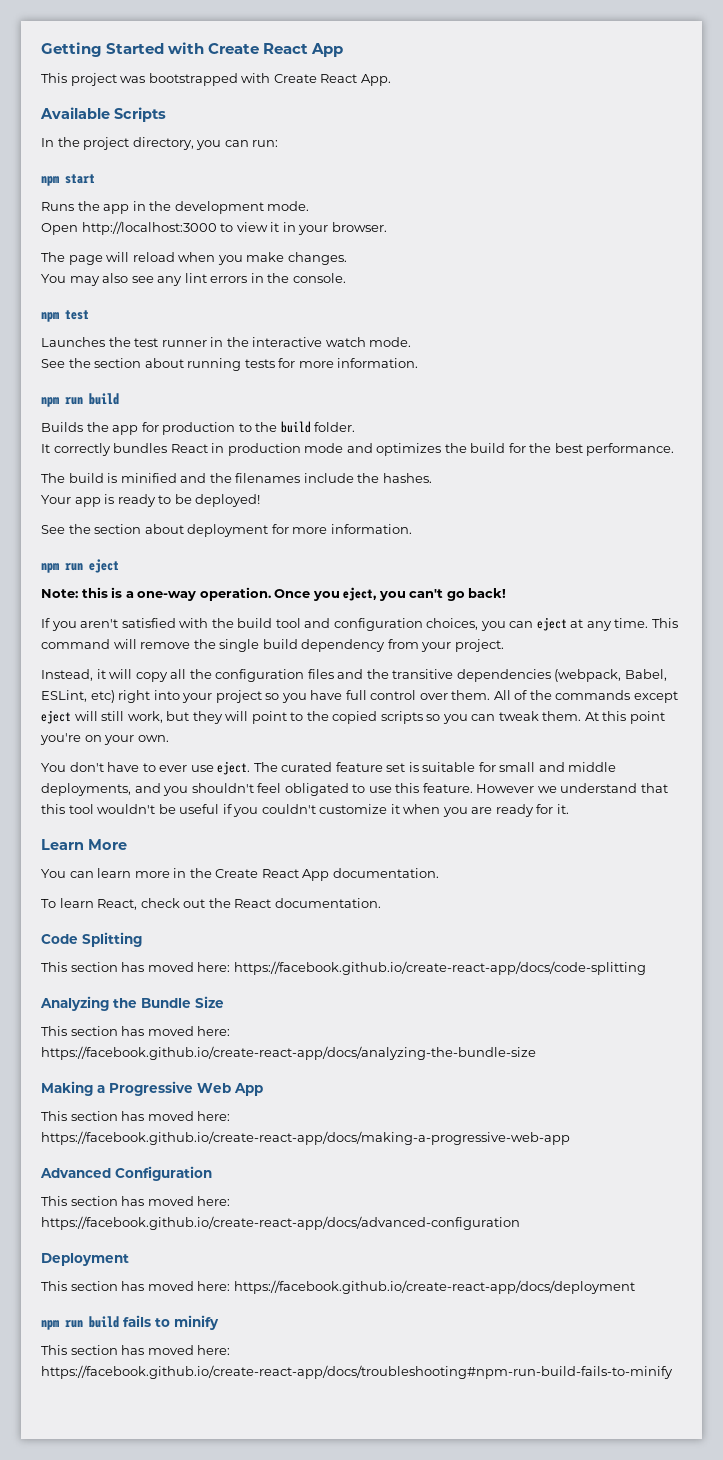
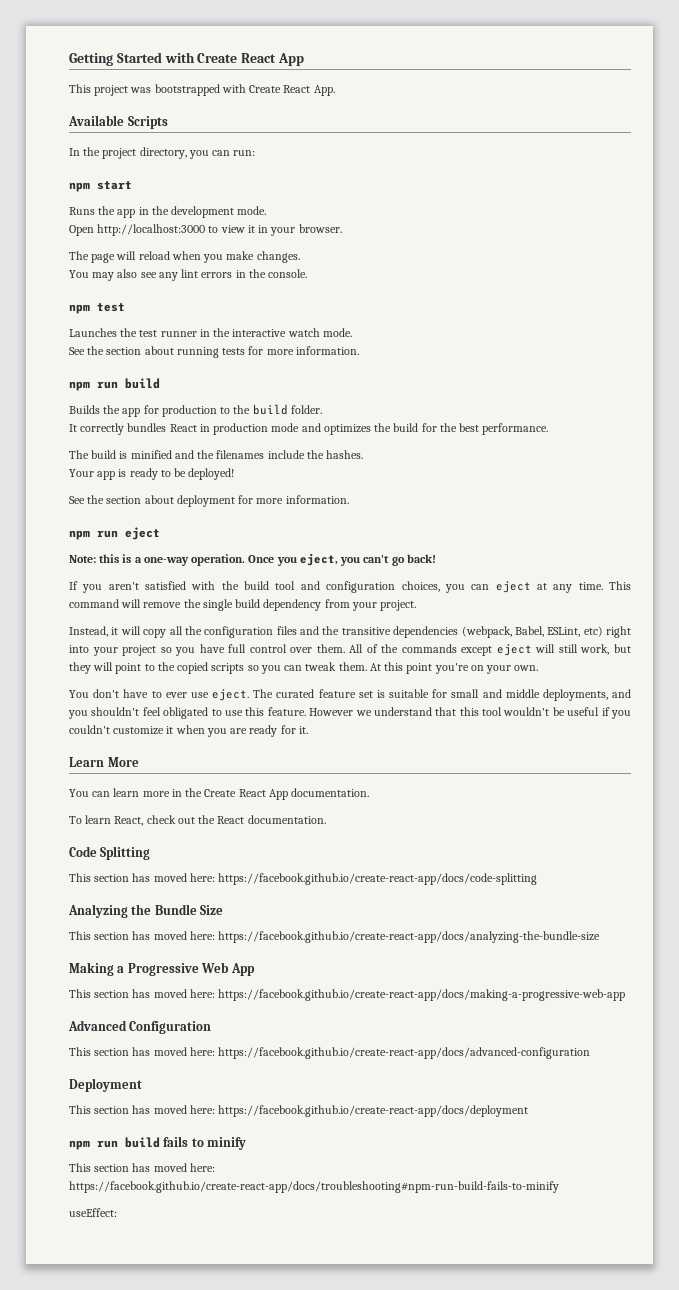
(673, 1372) none -> [69,1208,117,1217] // useEffect:

